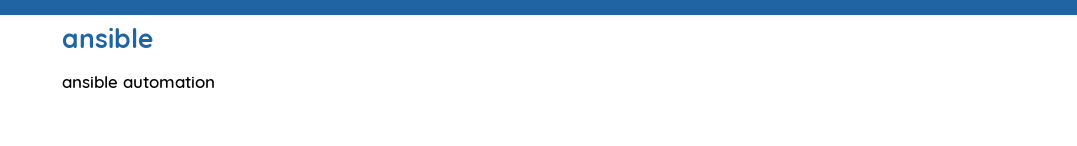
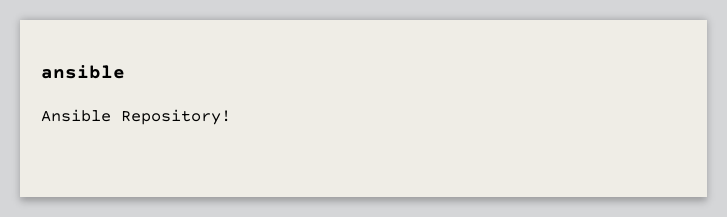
[62,76,215,88] ansible automation -> [41,109,231,125] Ansible Repository!

